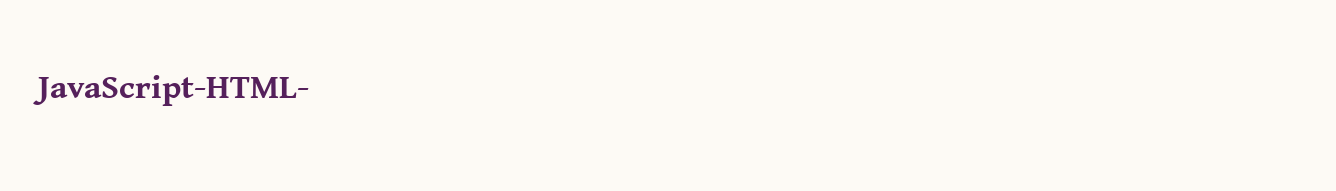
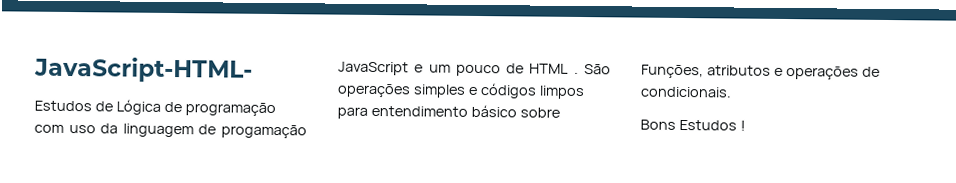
(309, 90) none -> [34,99,276,117] [34,123,307,139] [338,61,611,77] [337,83,585,100] [337,104,560,119] [641,64,880,80] [640,86,732,98] [640,119,746,131] // Estudos de Lógica de programação com uso da linguagem de progamação JavaScript e um pouco de HTML . São operações simples e códigos limpos para entendimento básico sobre Funções, atributos e operações de condicionais. // Bons Estudos !

